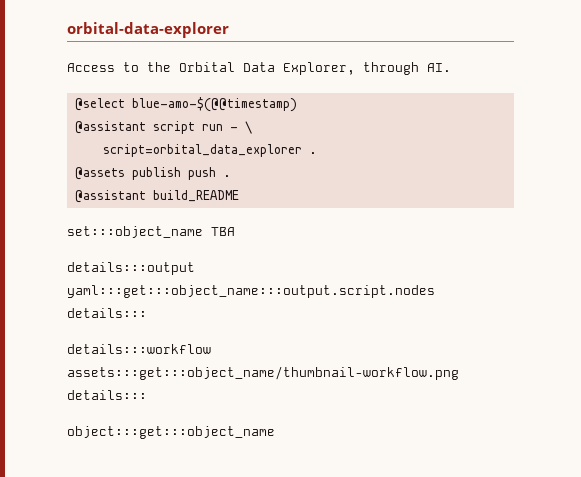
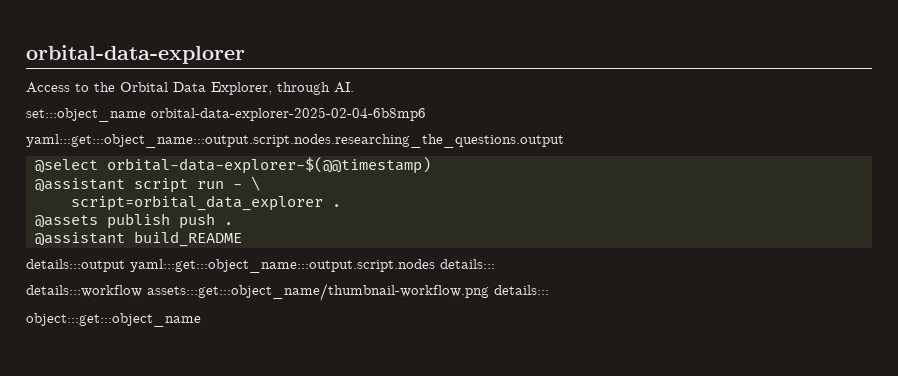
(451, 67) none -> [26,107,426,122] [26,134,564,148] // set:::object_name orbital-data-explorer-2025-02-04-6b8mp6 // yaml:::get:::object_name:::output.script.nodes.researching_the_questions.output
[131,97,297,112] blue-amo-$(@@timestamp) -> [107,157,431,174] orbital-data-explorer-$(@@timestamp)
[67,226,235,238] // set:::object_name TBA -> (242, 239) none

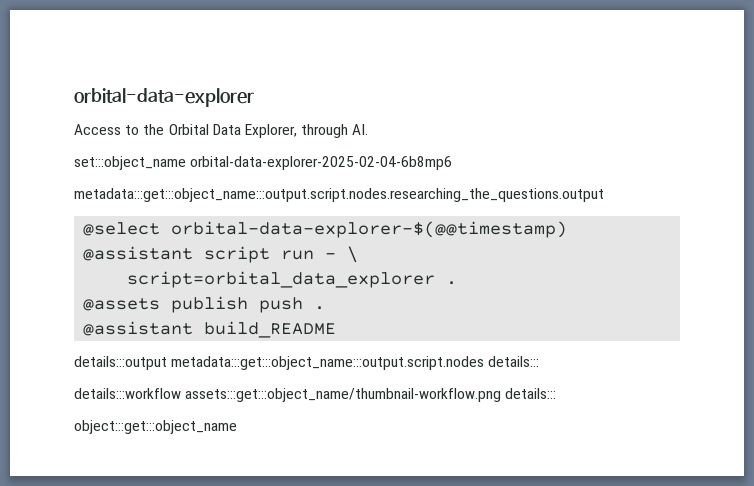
[26,134,564,148] yaml:::get:::object_name:::output.script.nodes.researching_the_questions.output -> [74,188,604,202] metadata:::get:::object_name:::output.script.nodes.researching_the_questions.output
[130,259,435,273] yaml:::get:::object_name:::output.script.nodes -> [171,356,485,370] metadata:::get:::object_name:::output.script.nodes

